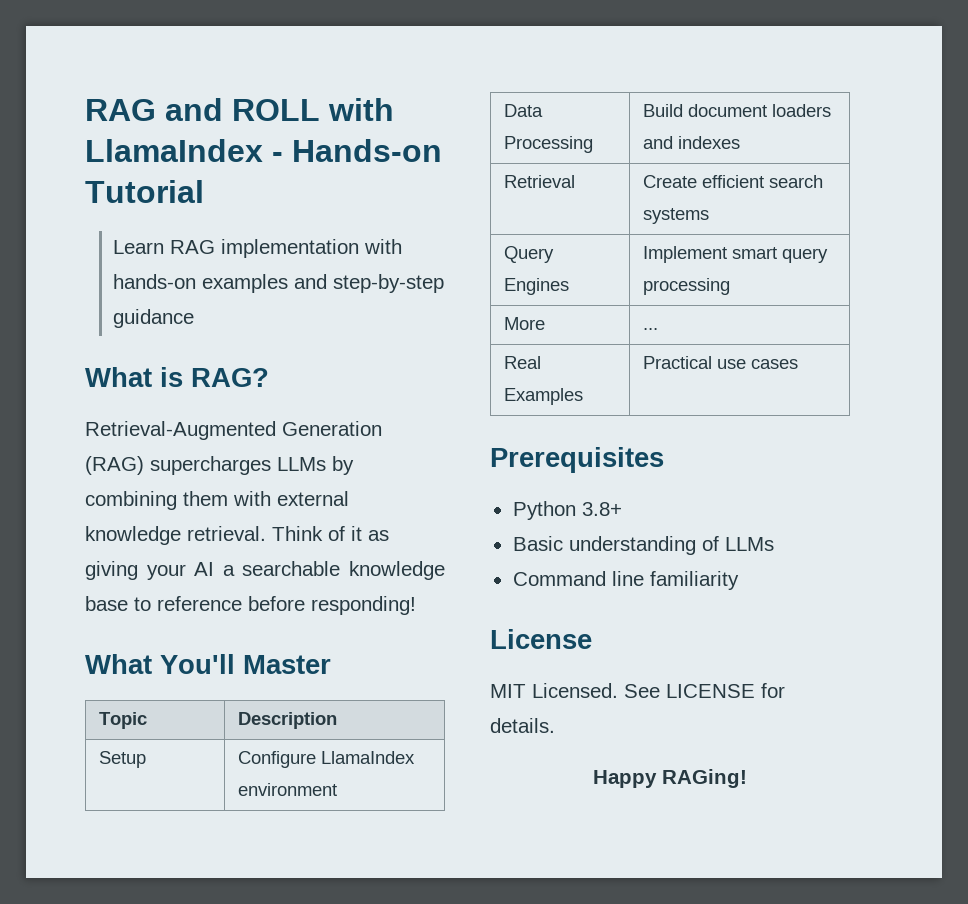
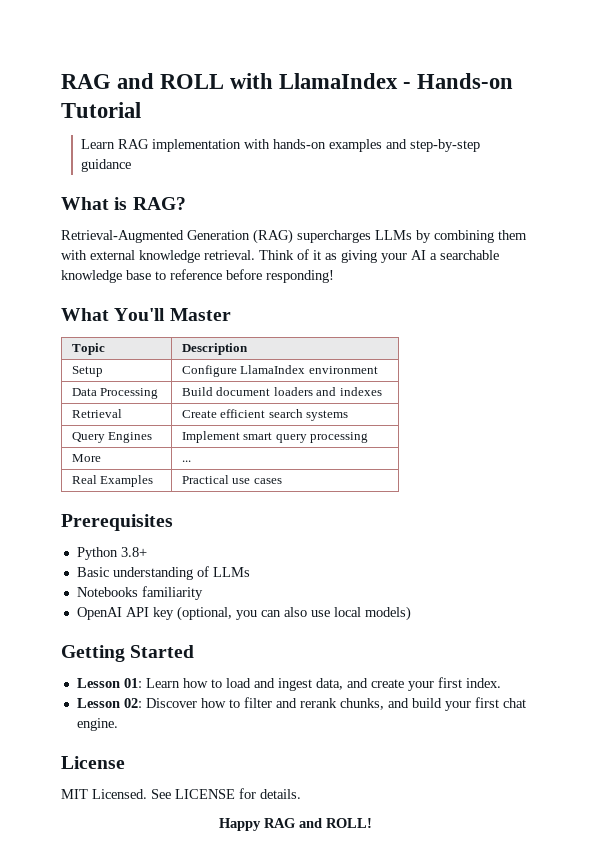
[512,571,644,586] Command line -> [76,587,138,597] Notebooks
(739, 580) none -> [76,606,411,621] [61,645,195,662] [76,677,501,691] [76,697,526,711] [76,718,118,731] // OpenAI API key (optional, you can also use local models) // Getting Started // Lesson 01: Learn how to load and ingest data, and create your first index. // Lesson 02: Discover how to filter and rerank chunks, and build your first chat engine.
[662,769,747,788] RAGing! -> [263,818,372,828] RAG and ROLL!

